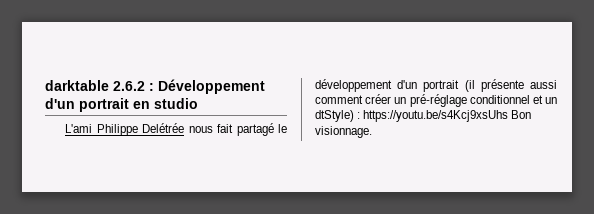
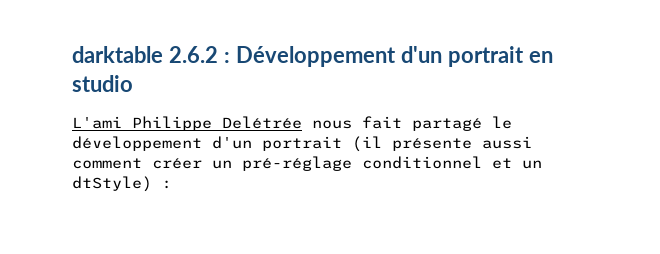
[363,110,532,122] [315,126,372,138] https://youtu.be/s4Kcj9xsUhs Bon visionnage. -> (172, 184) none

